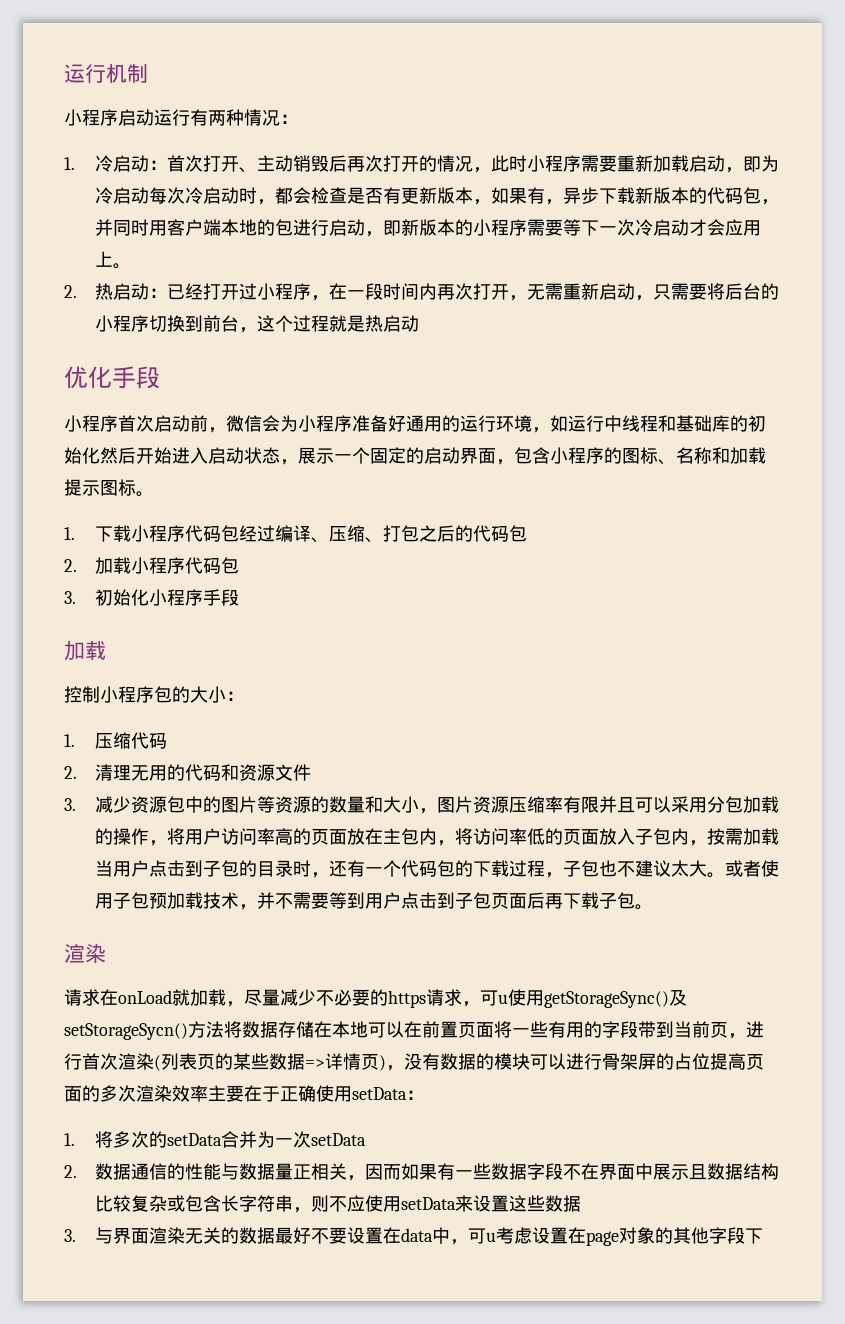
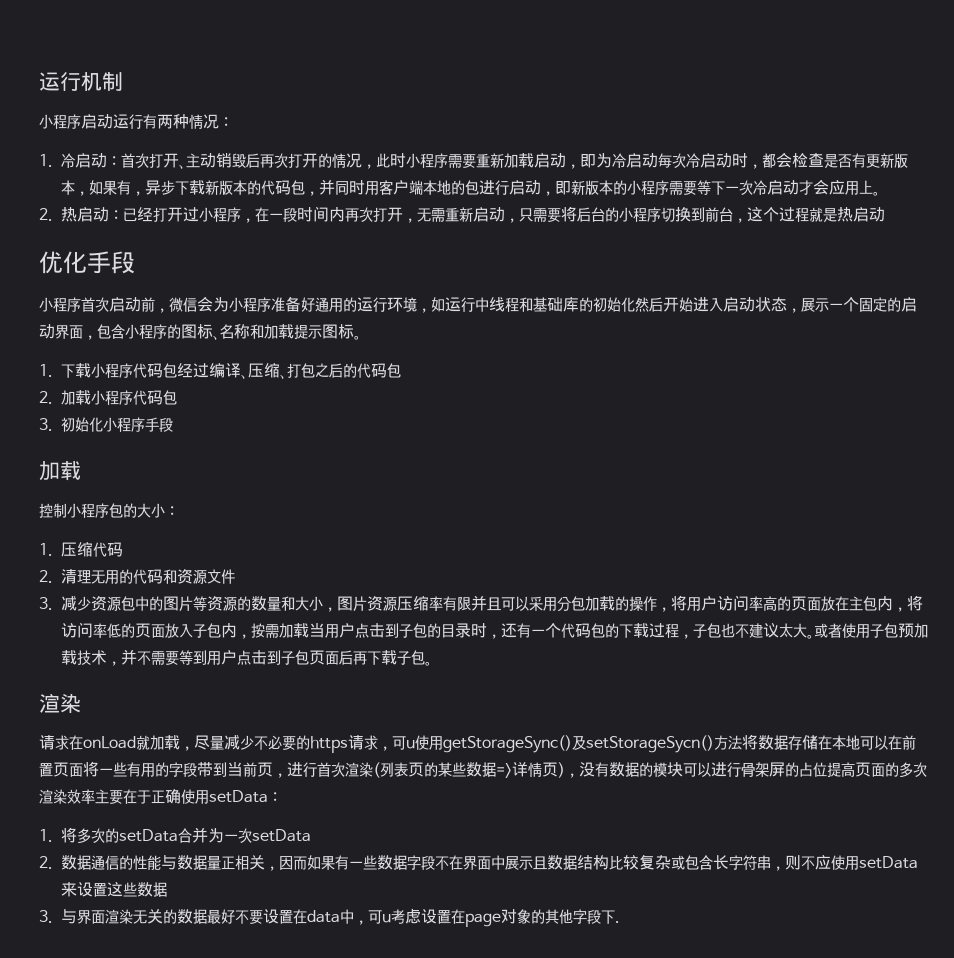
(763, 1236) none -> [615,921,621,923] .

